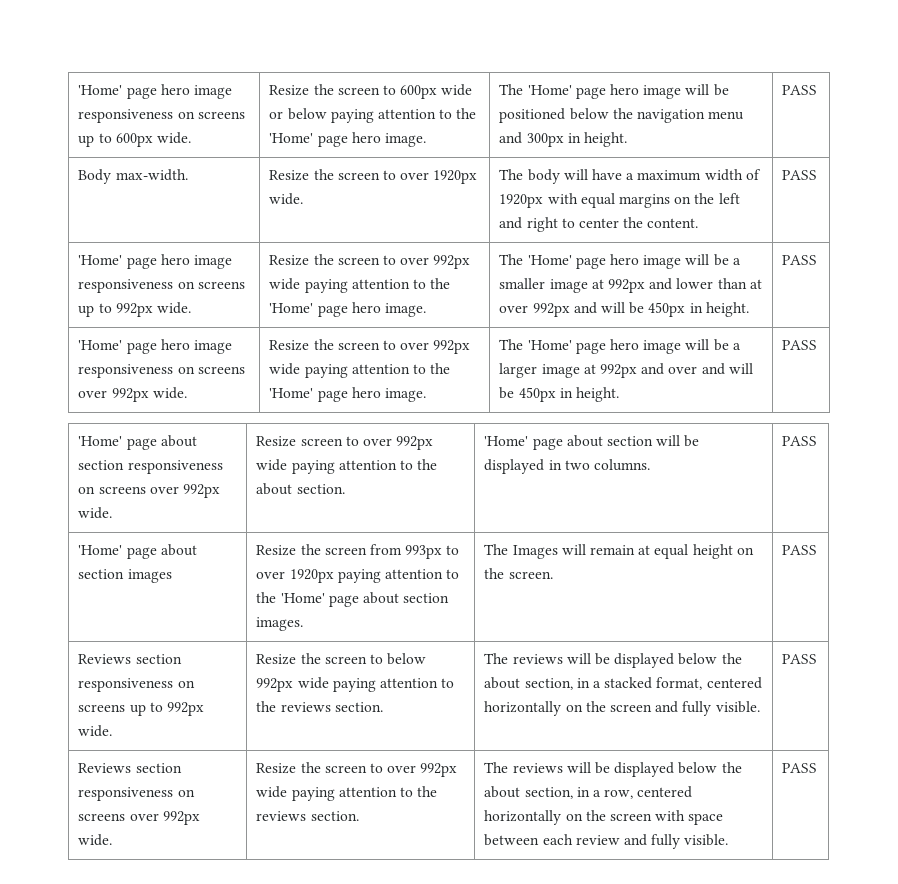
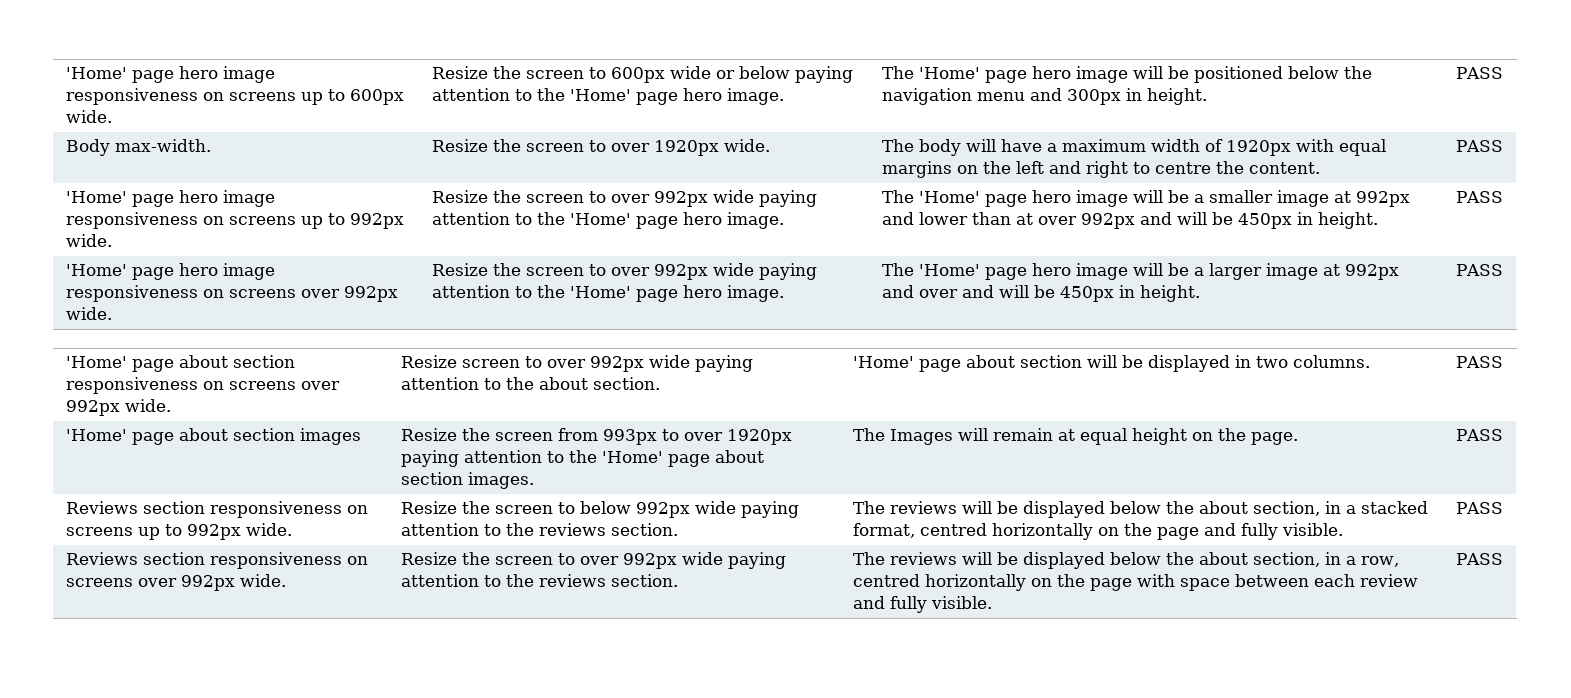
[578,218,619,228] center -> [1154,162,1211,174] centre
[508,571,553,579] screen. -> [1250,432,1298,445] page.
[706,677,762,689] [484,701,652,716] centered horizontally on the screen -> [919,523,1199,540] centred horizontally on the page
[637,786,693,798] [484,810,652,825] centered horizontally on the screen -> [852,574,1132,591] centred horizontally on the page

